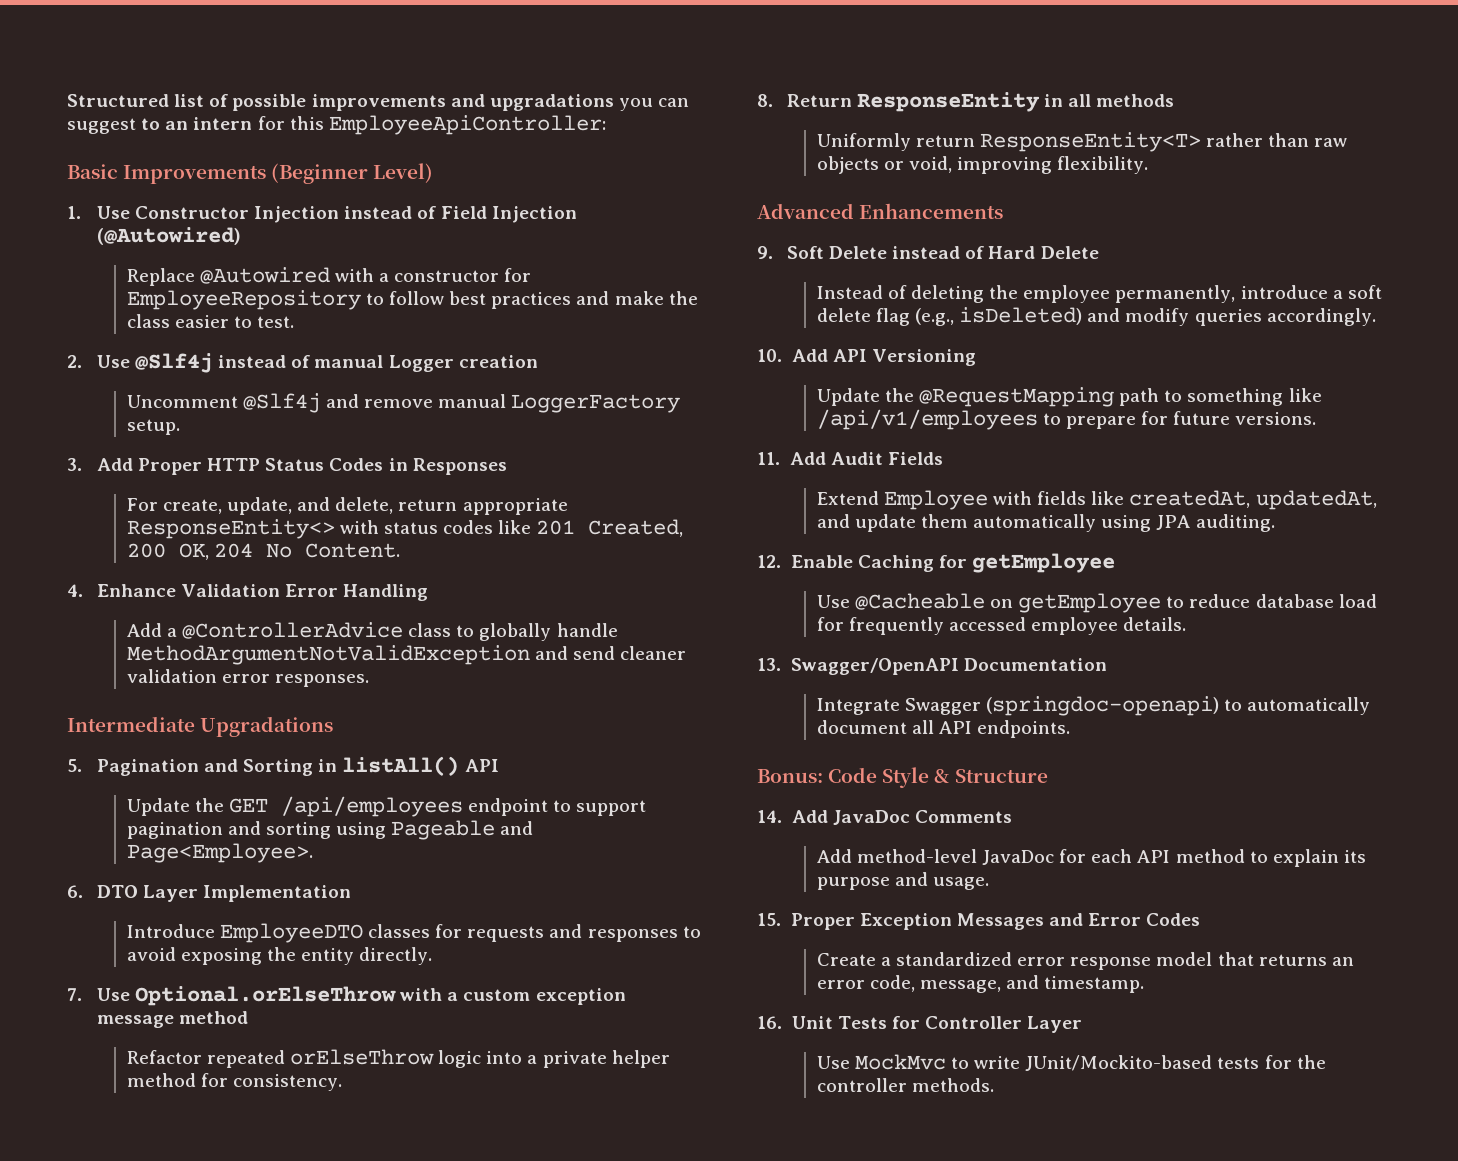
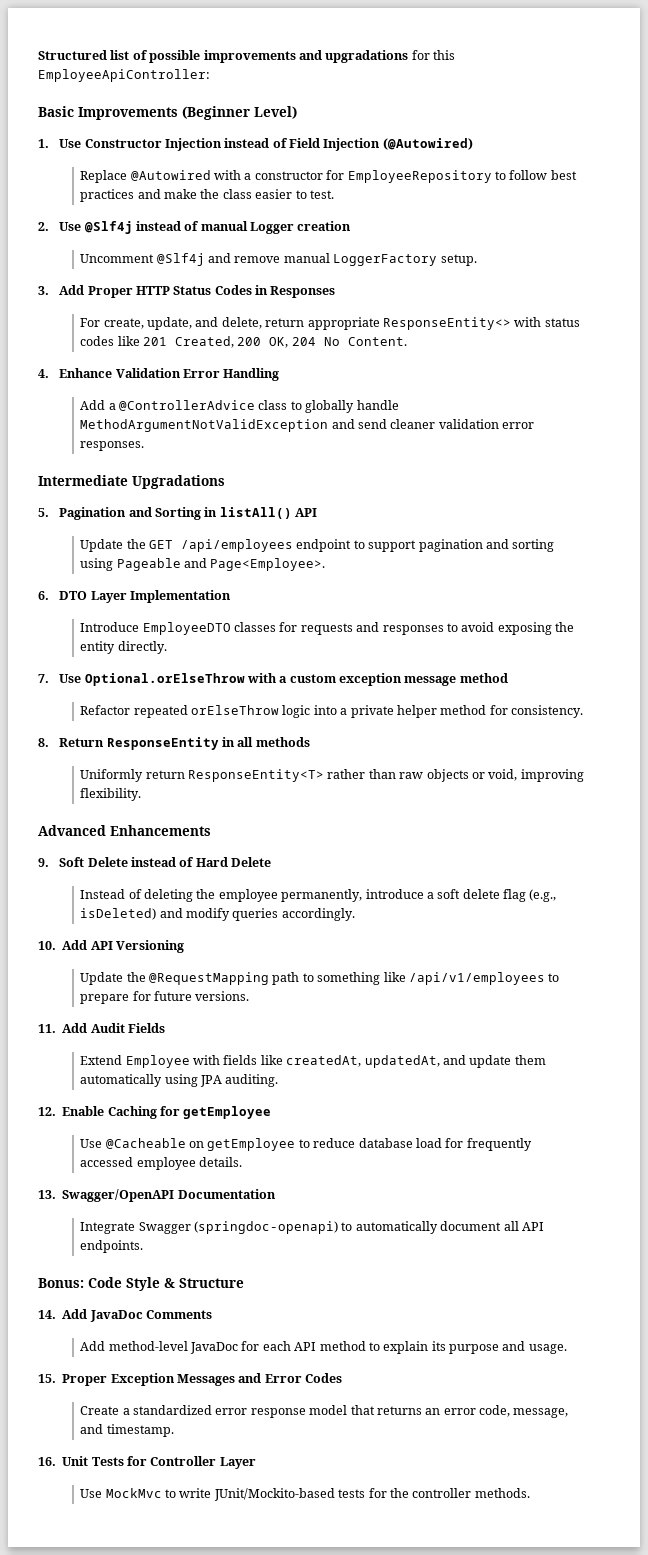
[618,98,690,111] [67,117,253,134] you can suggest to an intern -> (409, 56) none

